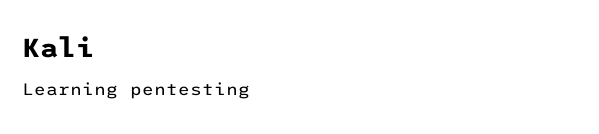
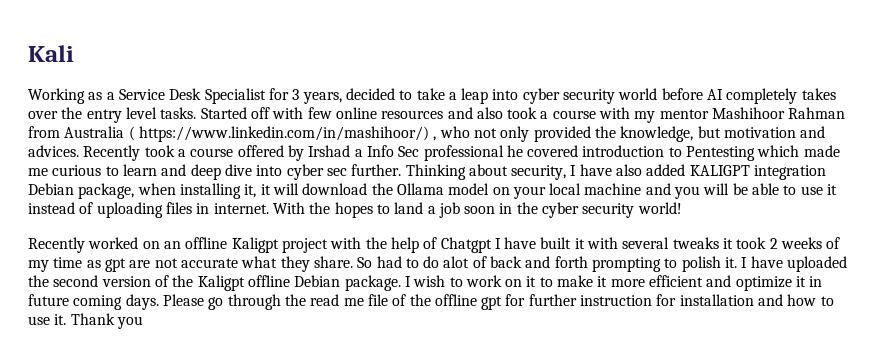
[22,82,250,99] Learning pentesting -> [28,88,836,104] [28,107,846,123] [28,126,826,142] [28,145,840,161] [28,164,827,180] [28,183,838,199] [28,202,682,218] [28,237,841,253] [28,256,848,272] [28,275,823,291] [28,294,834,310] [28,313,143,329] Working as a Service Desk Specialist for 3 years, decided to take a leap into cyber security world before AI completely takes over the entry level tasks. Started off with few online resources and also took a course with my mentor Mashihoor Rahman from Australia ( https://www.linkedin.com/in/mashihoor/) , who not only provided the knowledge, but motivation and advices. Recently took a course offered by Irshad a Info Sec professional he covered introduction to Pentesting which made me curious to learn and deep dive into cyber sec further. Thinking about security, I have also added KALIGPT integration Debian package, when installing it, it will download the Ollama model on your local machine and you will be able to use it instead of uploading files in internet. With the hopes to land a job soon in the cyber security world! // Recently worked on an offline Kaligpt project with the help of Chatgpt I have built it with several tweaks it took 2 weeks of my time as gpt are not accurate what they share. So had to do alot of back and forth prompting to polish it. I have uploaded the second version of the Kaligpt offline Debian package. I wish to work on it to make it more efficient and optimize it in future coming days. Please go through the read me file of the offline gpt for further instruction for installation and how to use it. Thank you

